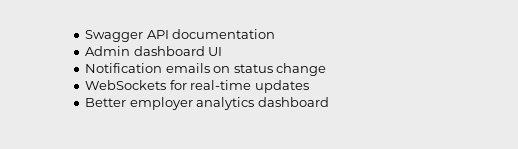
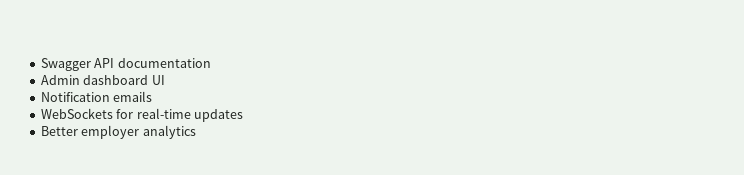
[213,63,327,76] on status change -> (153, 96) none
[257,97,329,107] dashboard -> (196, 132) none

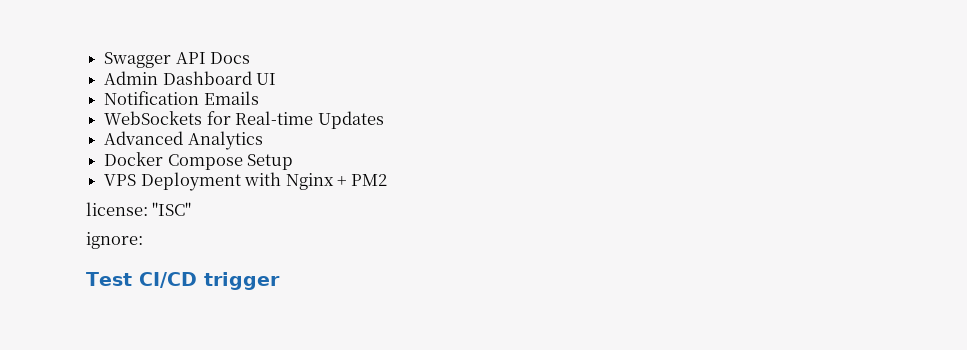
[117,58,211,68] documentation -> [210,52,251,64] Docs
[83,75,149,85] dashboard -> [162,71,252,85] Dashboard
[113,91,153,102] emails -> [203,91,259,105] Emails
[136,108,243,122] [40,125,196,139] real-time updates // Better employer analytics -> [235,111,384,129] [104,131,263,150] [104,152,294,170] [104,172,388,191] [86,202,192,216] [86,232,143,249] [86,272,280,290] Real-time Updates // Advanced Analytics // Docker Compose Setup // VPS Deployment with Nginx + PM2 // license: "ISC" // ignore: // Test CI/CD trigger

